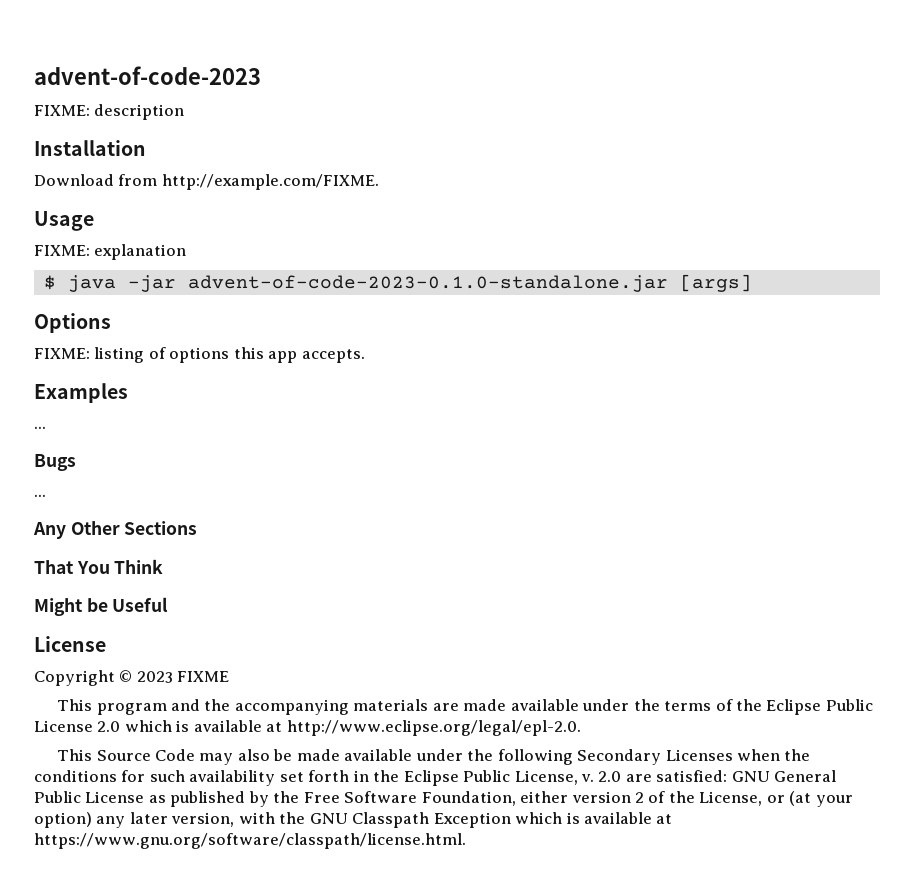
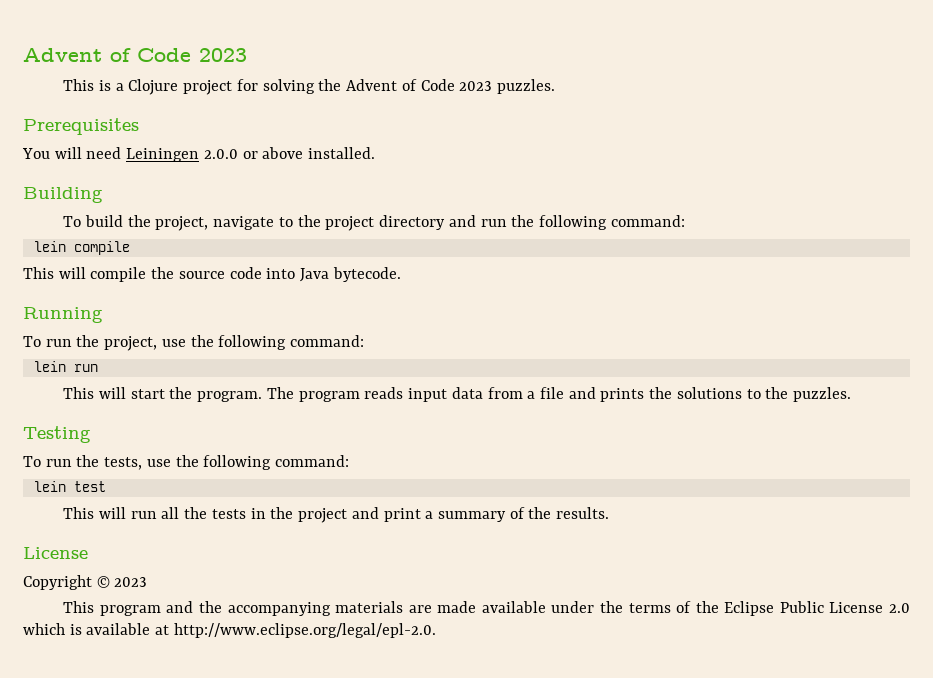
[34,66,261,85] [34,104,185,120] [34,140,146,156] [34,174,379,190] [34,211,94,231] [34,244,187,260] [43,274,752,292] [34,313,111,333] [34,347,365,363] [34,383,128,403] [34,426,46,429] [34,454,76,471] [34,494,46,497] [33,521,198,539] [34,559,164,574] [34,597,169,616] advent-of-code-2023 // FIXME: description // Installation // Download from http://example.com/FIXME. // Usage // FIXME: explanation // $ java -jar advent-of-code-2023-0.1.0-standalone.jar [args] // Options // FIXME: listing of options this app accepts. // Examples // ... // Bugs // ... // Any Other Sections // That You Think // Might be Useful -> [23,48,247,62] [63,79,555,95] [23,118,139,135] [22,147,376,162] [23,187,103,203] [63,215,685,231] [33,241,130,255] [23,267,401,282] [23,307,103,323] [23,335,365,351] [33,361,98,372] [63,387,852,402] [23,426,91,443] [23,455,350,470] [33,481,106,492] [63,507,610,523] Advent of Code 2023 // This is a Clojure project for solving the Advent of Code 2023 puzzles. // Prerequisites // You will need Leiningen 2.0.0 or above installed. // Building // To build the project, navigate to the project directory and run the following command: // lein compile // This will compile the source code into Java bytecode. // Running // To run the project, use the following command: // lein run // This will start the program. The program reads input data from a file and prints the solutions to the puzzles. // Testing // To run the tests, use the following command: // lein test // This will run all the tests in the project and print a summary of the results.
[177,671,230,682] FIXME -> (148, 582) none
[57,749,811,765] [34,770,837,786] [34,791,853,807] [34,812,673,828] [34,833,466,849] // This Source Code may also be made available under the following Secondary Licenses when the conditions for such availability set forth in the Eclipse Public License, v. 2.0 are satisfied: GNU General Public License as published by the Free Software Foundation, either version 2 of the License, or (at your option) any later version, with the GNU Classpath Exception which is available at https://www.gnu.org/software/classpath/license.html. -> (436, 630) none

